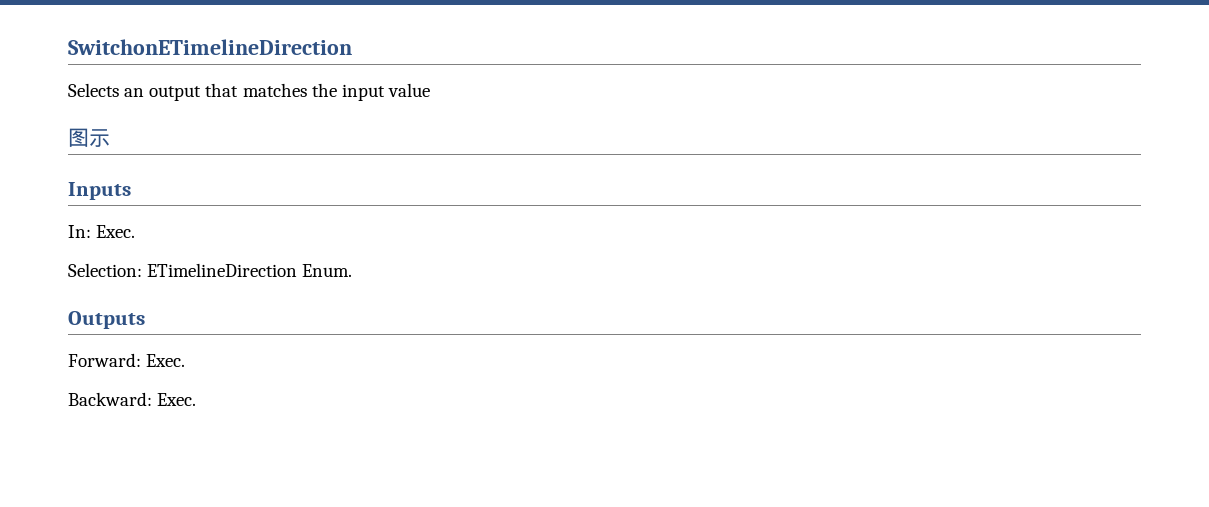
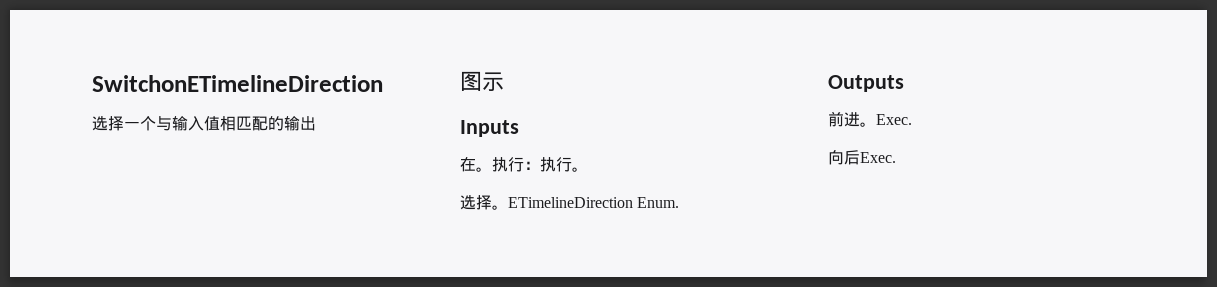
[68,83,430,101] [68,128,110,147] [68,182,131,200] [68,225,136,238] [68,263,142,277] Selects an output that matches the input value // 图示 // Inputs // In: Exec. // Selection: -> [92,116,316,131] [460,71,504,91] [460,120,519,137] [460,157,588,172] [460,195,508,210] 选择一个与输入值相匹配的输出 // 图示 // Inputs // 在。执行：执行。 // 选择。
[68,353,186,367] [68,392,152,406] Forward: Exec. // Backward: -> [828,111,912,127] [828,150,860,165] 前进。Exec. // 向后

